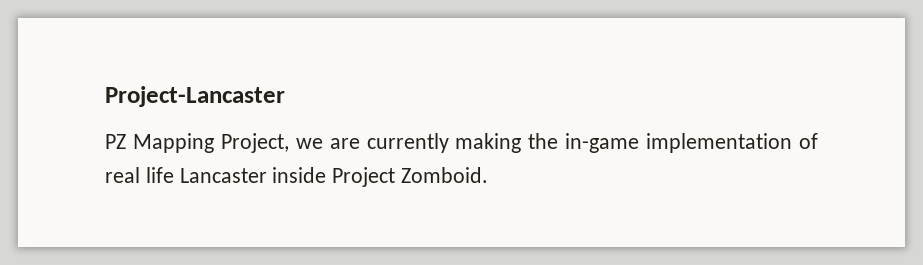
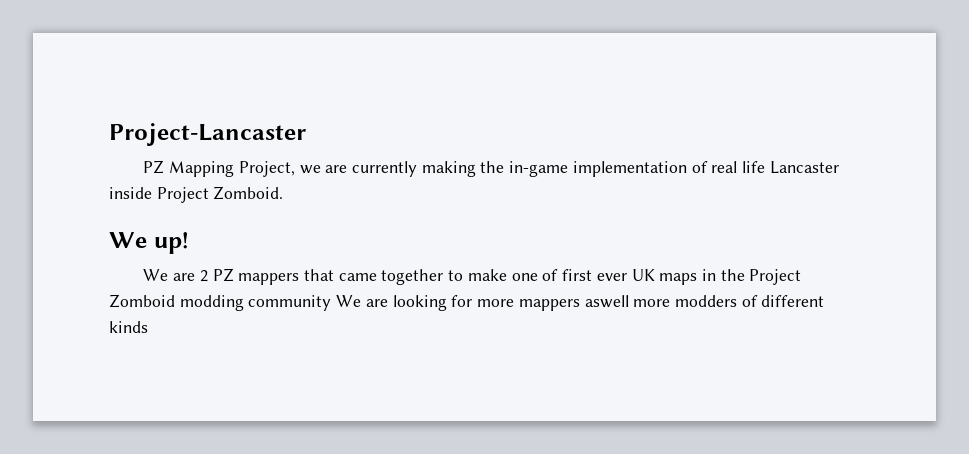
(489, 175) none -> [109,232,189,254] [143,268,802,285] [109,294,825,311] [109,321,148,333] // We up! // We are 2 PZ mappers that came together to make one of first ever UK maps in the Project Zomboid modding community We are looking for more mappers aswell more modders of different kinds

